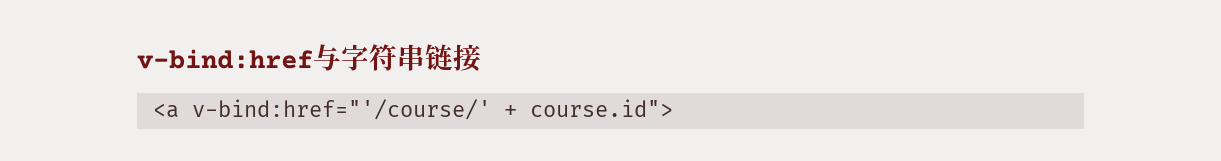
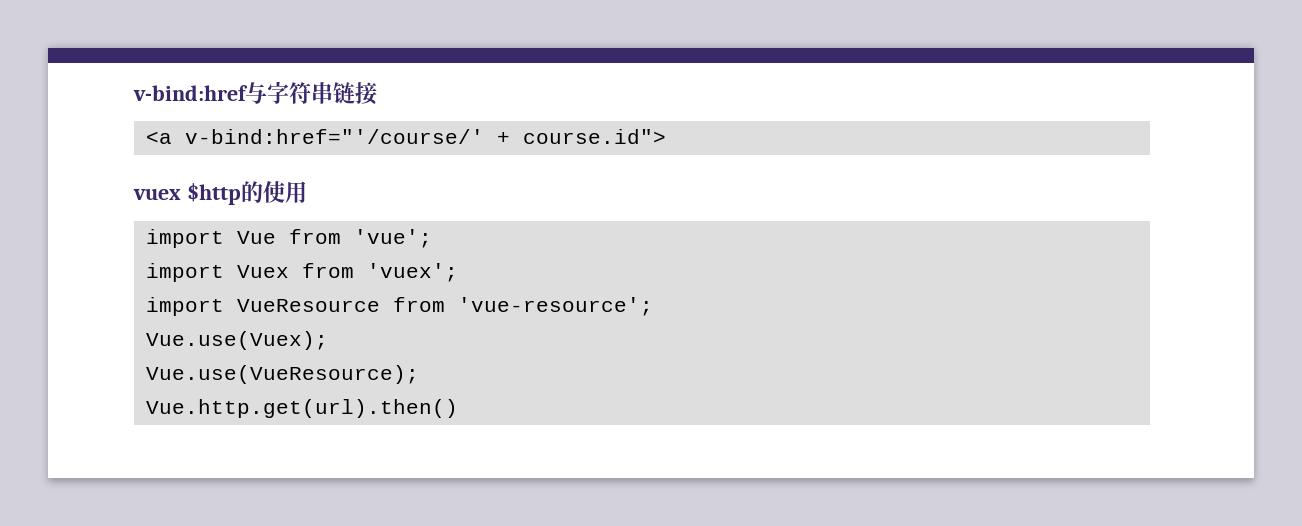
(673, 108) none -> [133,181,307,205] [146,229,433,248] [146,263,459,282] [146,297,654,316] [146,331,329,350] [146,365,420,384] [146,399,459,418] // vuex $http的使用 // import Vue from 'vue'; // import Vuex from 'vuex'; // import VueResource from 'vue-resource'; // Vue.use(Vuex); // Vue.use(VueResource); // Vue.http.get(url).then()

